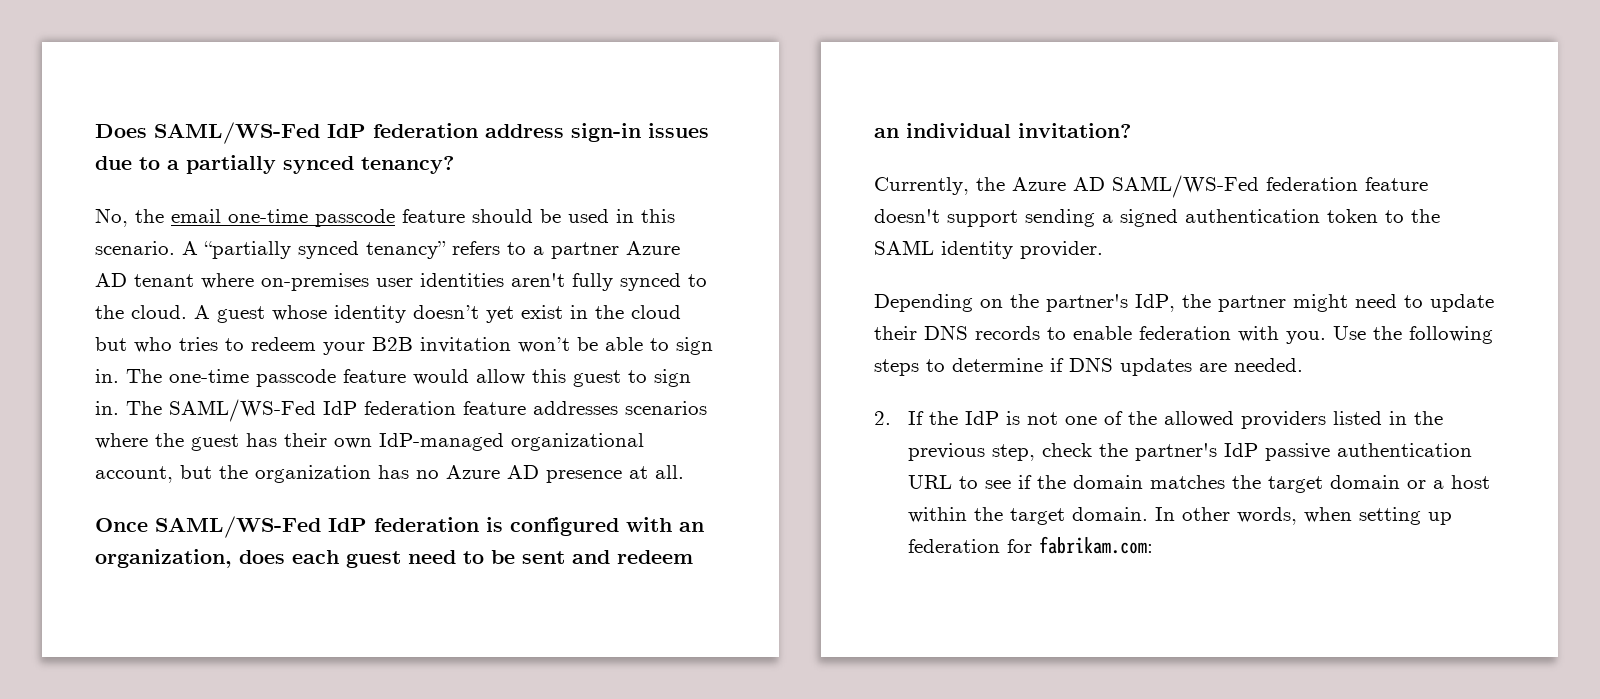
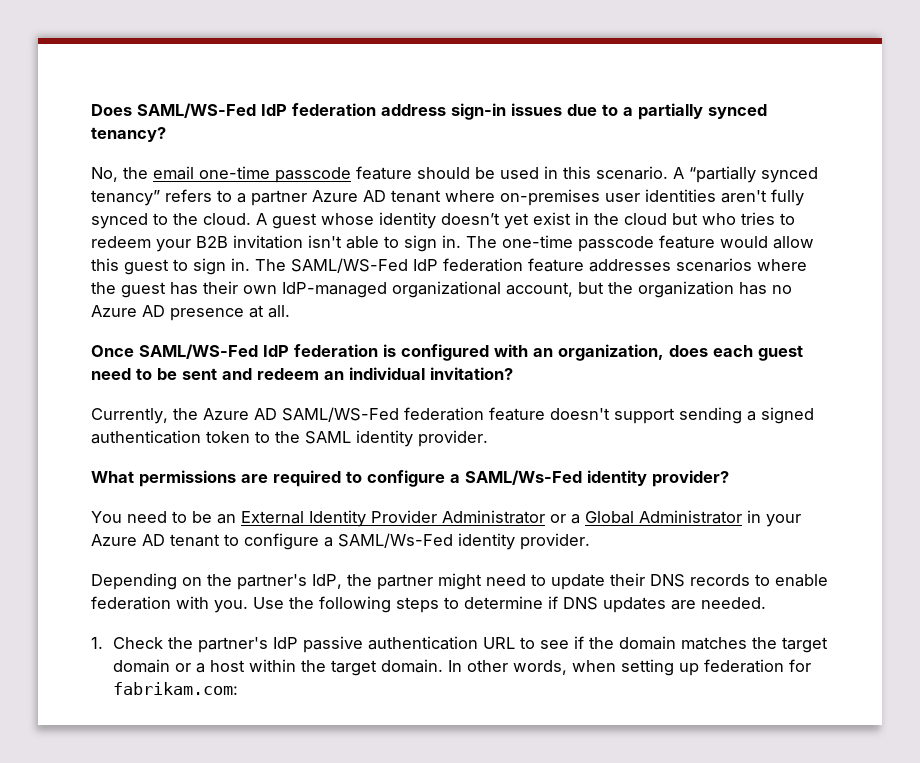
[518,337,598,353] won’t be -> [308,235,342,248] isn't
(1103, 250) none -> [91,470,729,487] [91,510,801,527] [91,533,590,550] // What permissions are required to configure a SAML/Ws-Fed identity provider? // You need to be an External Identity Provider Administrator or a Global Administrator in your Azure AD tenant to configure a SAML/Ws-Fed identity provider.
[874,411,1443,429] [907,443,1092,461] 2. If the IdP is not one of the allowed providers listed in the previous step, check -> [91,637,163,649] 1. Check

